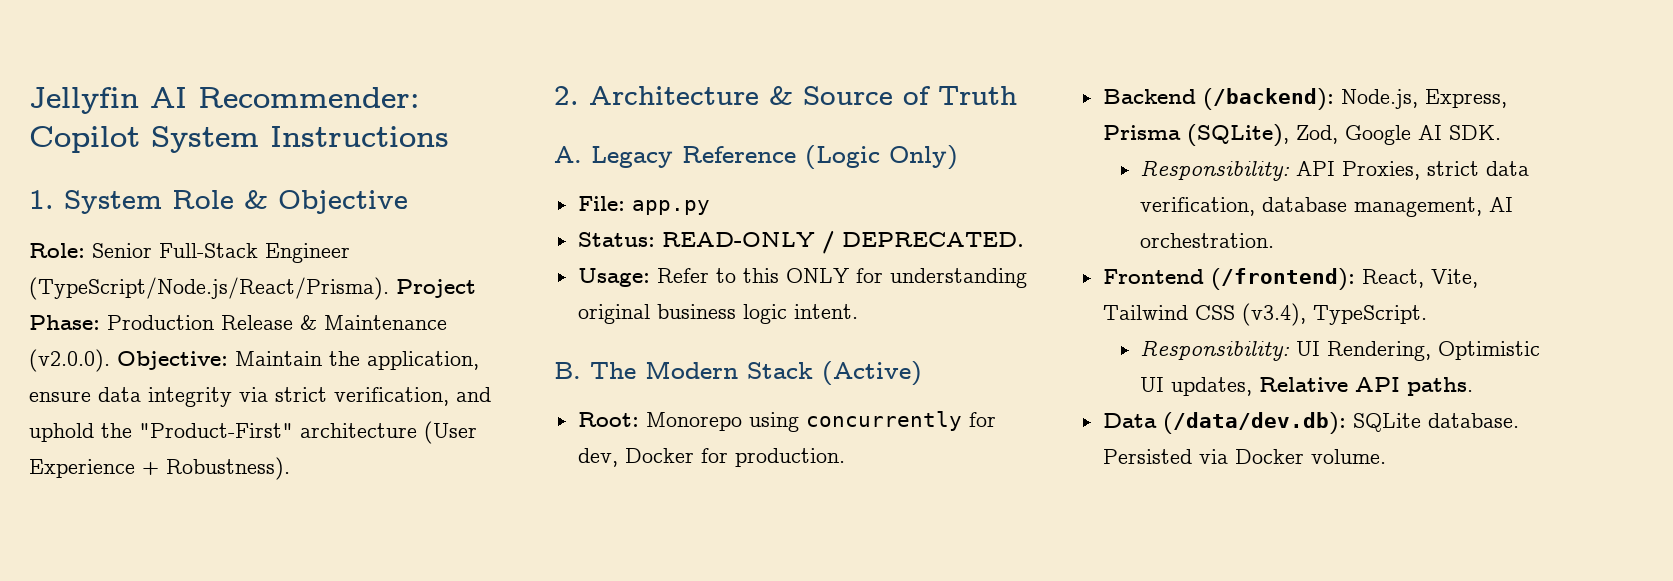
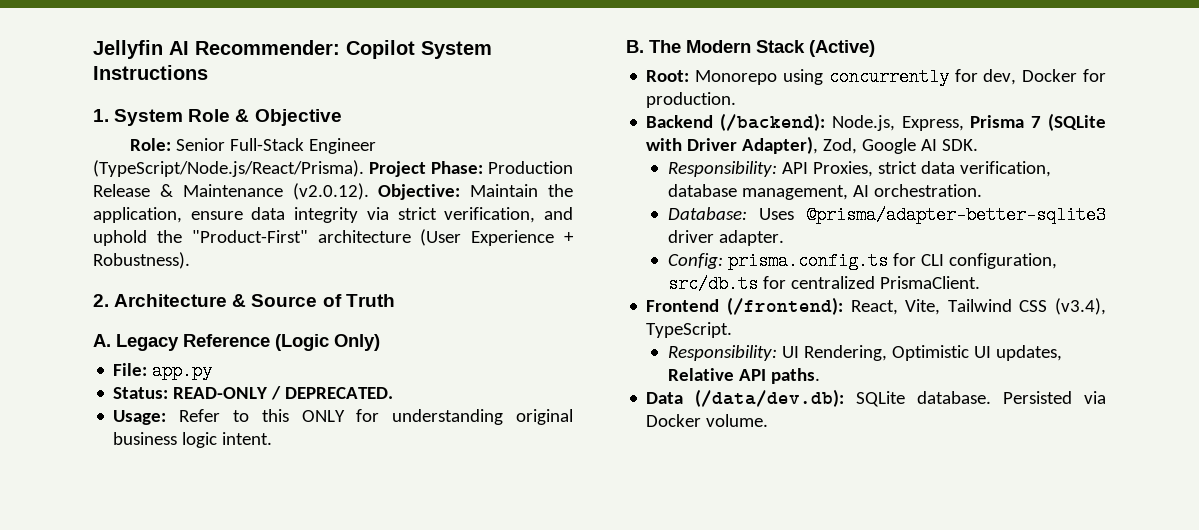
[29,349,110,372] (v2.0.0). -> [292,183,369,200] (v2.0.12).
[1186,124,1289,147] (SQLite), -> [1031,113,1106,131] [646,136,819,154] 7 (SQLite with Driver Adapter),
(1275, 240) none -> [667,206,1106,224] [667,230,784,246] [667,252,1057,270] [667,275,980,293] // Database: Uses @prisma/adapter-better-sqlite3 driver adapter. // Config: prisma.config.ts for CLI configuration, src/db.ts for centralized PrismaClient.

